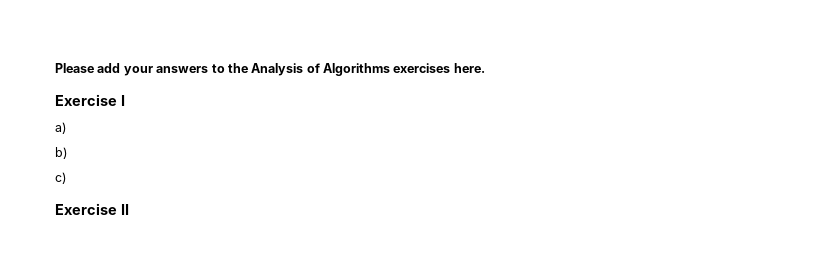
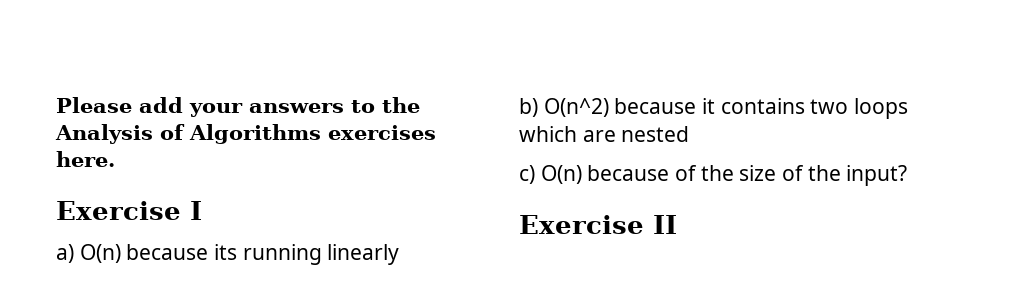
[55,147,68,159] [55,172,67,184] // b) // c) -> [79,244,400,265] [519,98,909,119] [519,126,690,142] [519,165,908,186] O(n) because its running linearly // b) O(n^2) because it contains two loops which are nested // c) O(n) because of the size of the input?

